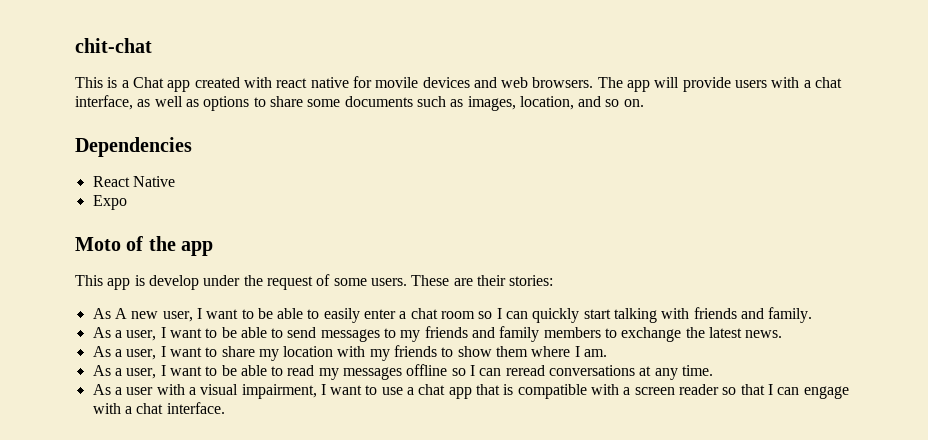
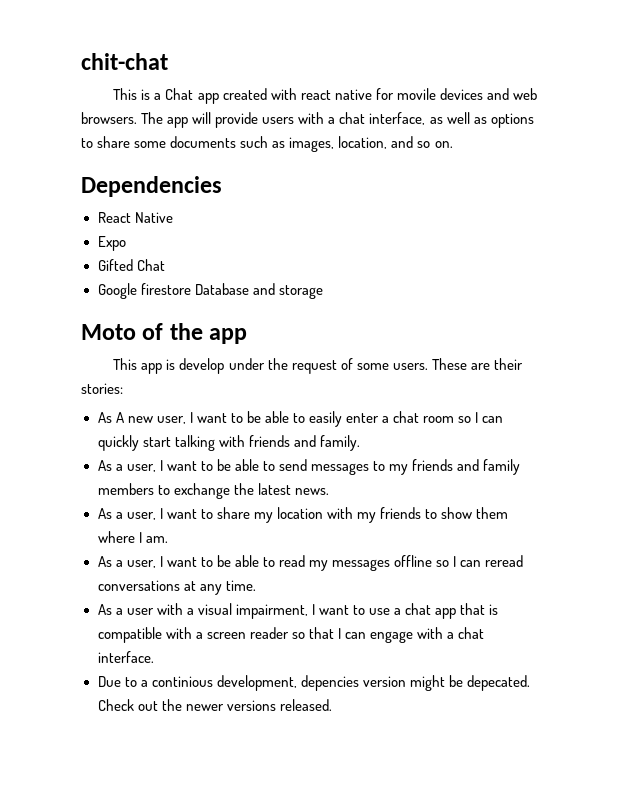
(127, 202) none -> [97,259,165,271] [97,283,323,299] // Gifted Chat // Google firestore Database and storage
(225, 408) none -> [97,675,530,691] [97,699,332,711] // Due to a continious development, depencies version might be depecated. Check out the newer versions released.

